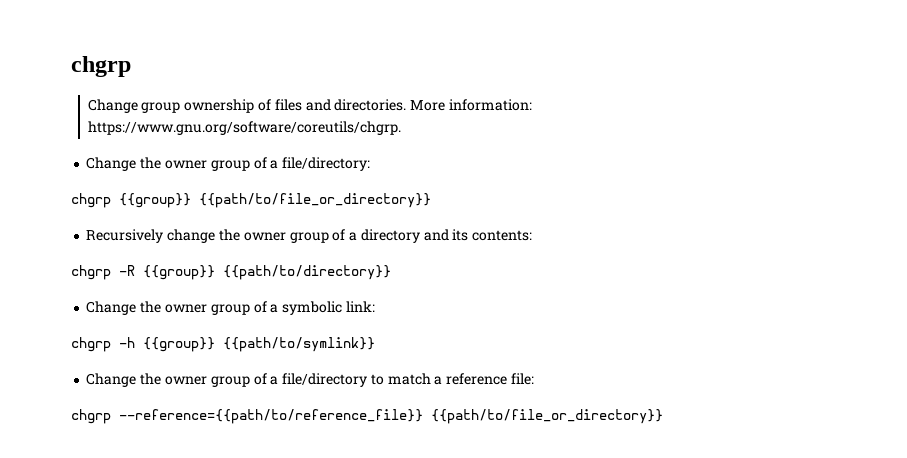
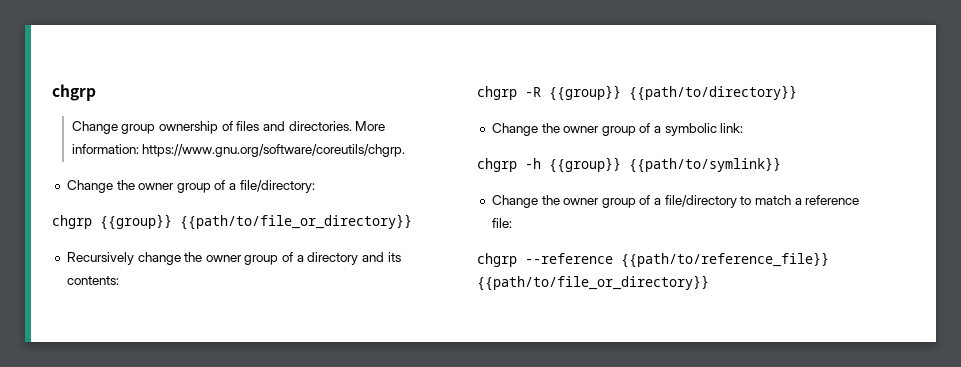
[119,409,423,424] --reference={{path/to/reference_file}} -> [525,252,829,268] --reference {{path/to/reference_file}}

